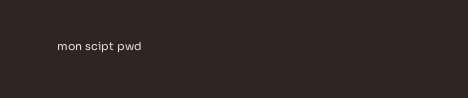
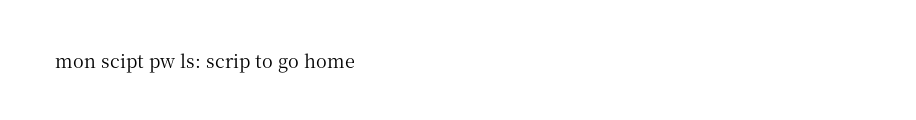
[117,41,142,53] pwd -> [149,53,355,73] pw ls: scrip to go home

